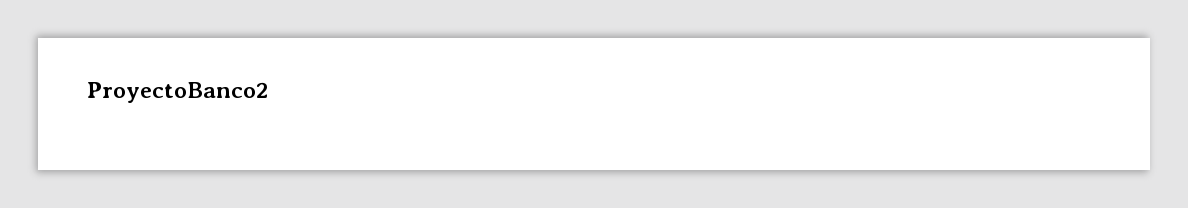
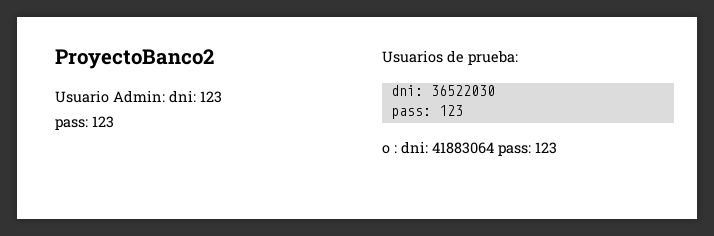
(268, 92) none -> [55,90,222,103] [55,116,114,130] [382,50,518,65] [390,85,495,96] [390,105,463,119] [382,141,557,156] // Usuario Admin: dni: 123 // pass: 123 // Usuarios de prueba: // dni: 36522030 // pass: 123 // o : dni: 41883064 pass: 123

